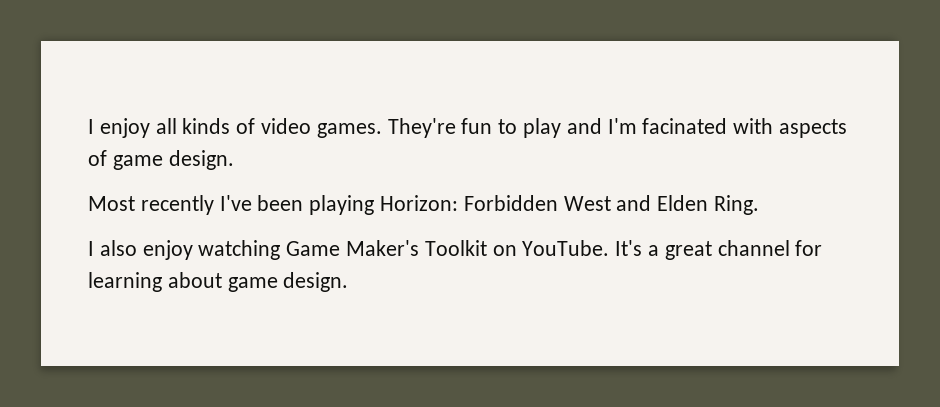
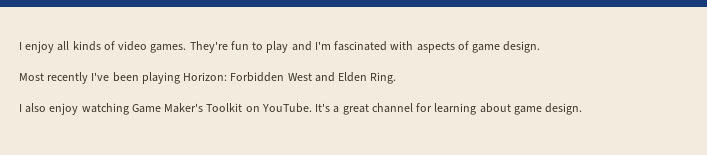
[642,118,728,134] facinated -> [334,41,388,51] fascinated

